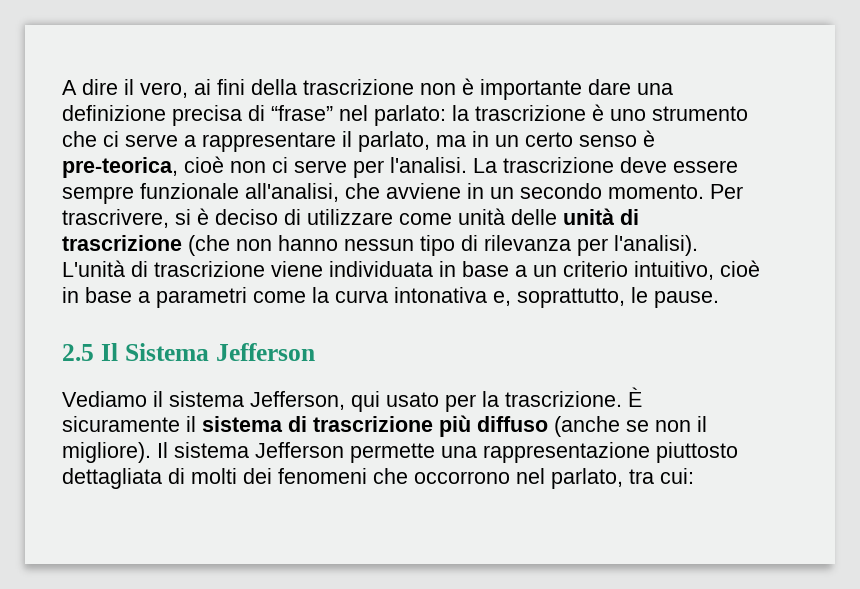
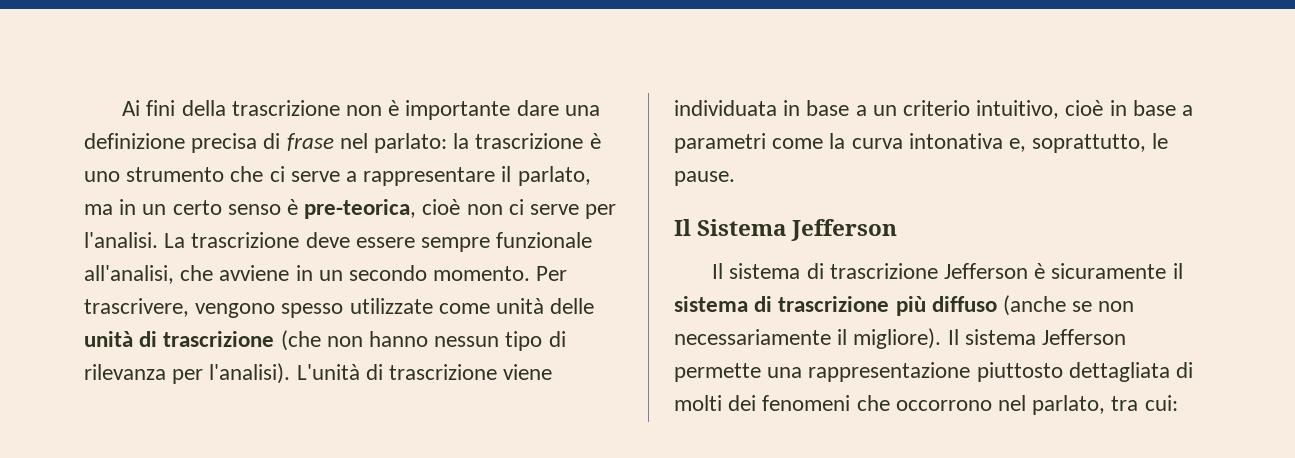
[62,79,211,98] A dire il vero, ai -> [122,100,141,116] Ai
[271,105,333,121] “frase” -> [286,133,334,151] frase
[175,208,393,225] si è deciso di utilizzare -> [195,298,433,318] vengono spesso utilizzate
[62,344,94,361] 2.5 -> (735, 178) none
[62,387,642,412] Vediamo il sistema Jefferson, qui usato per la trascrizione. È -> [712,263,1046,279] Il sistema di trascrizione Jefferson è
(691, 426) none -> [674,329,831,345] necessariamente

